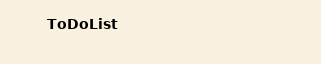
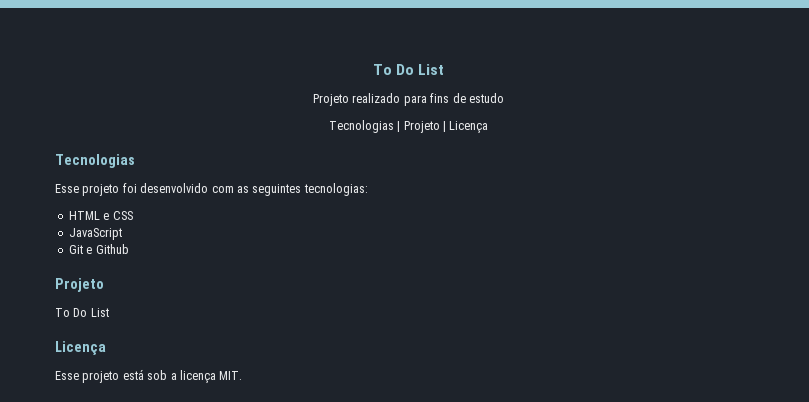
[47,18,118,29] ToDoList -> [372,64,445,75] [313,93,504,106] [328,120,489,133] [55,154,135,168] [55,183,368,196] [68,211,133,220] [68,228,122,240] [68,244,129,254] [55,278,104,292] [55,308,109,317] [55,341,106,355] [55,369,243,383] To Do List // Projeto realizado para fins de estudo // Tecnologias | Projeto | Licença // Tecnologias // Esse projeto foi desenvolvido com as seguintes tecnologias: // HTML e CSS // JavaScript // Git e Github // Projeto // To Do List // Licença // Esse projeto está sob a licença MIT.

